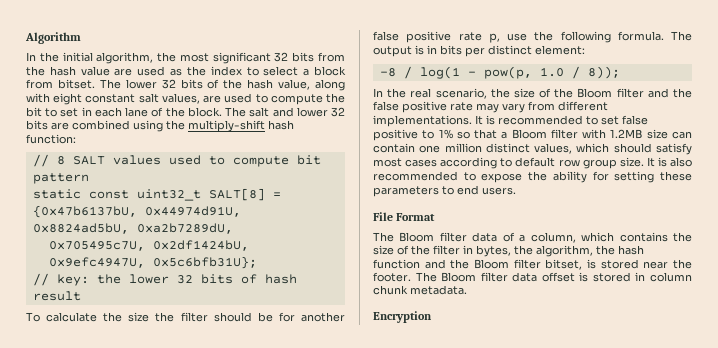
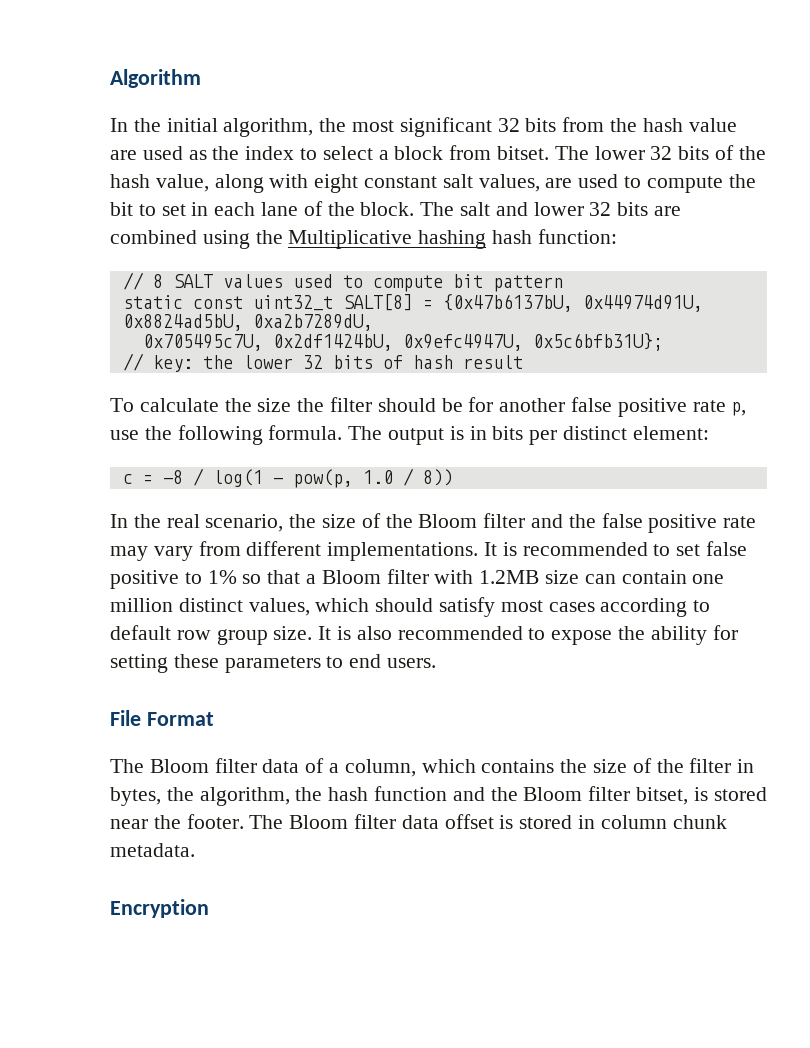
[188,120,265,132] multiply-shift -> [288,230,487,249] Multiplicative hashing
(585, 50) none -> [122,474,153,484] c =
[587,66,620,79] 8)); -> [422,469,453,486] 8))

